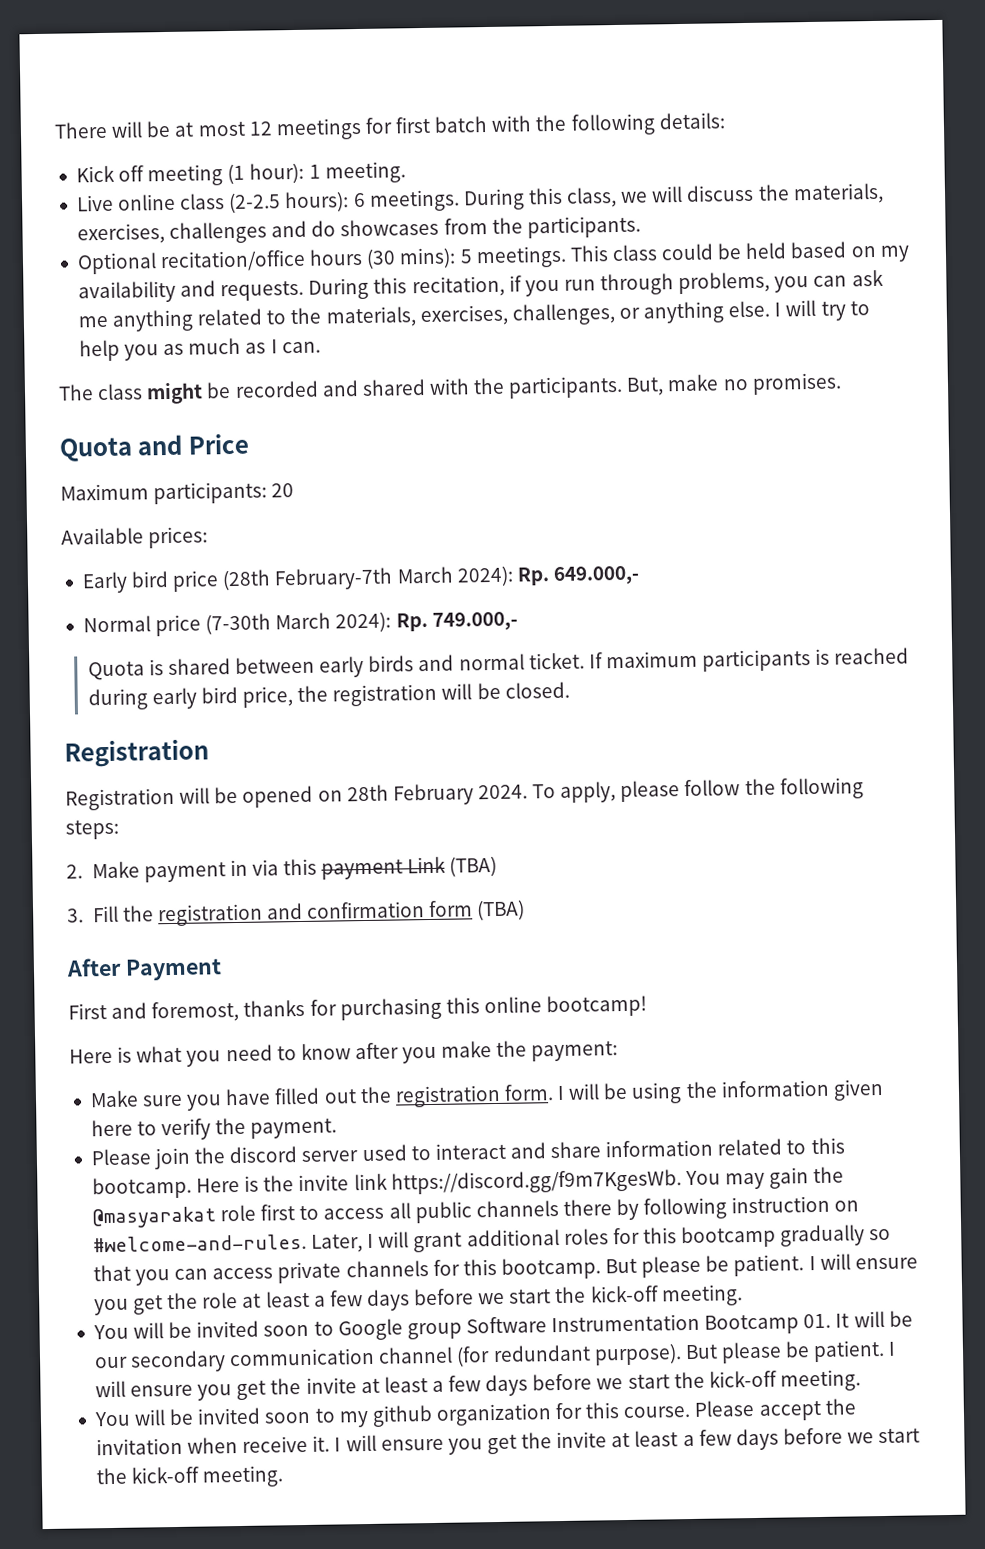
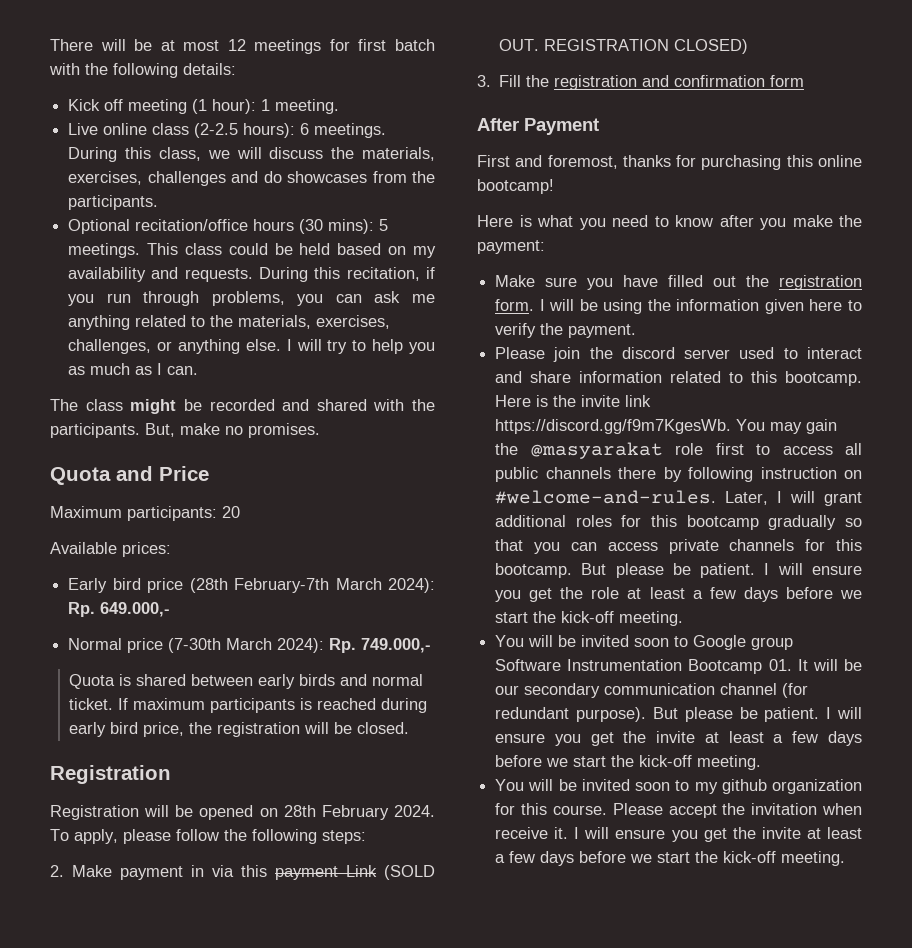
[449,855,498,877] (TBA) -> [384,865,436,880] [499,39,749,54] (SOLD OUT. REGISTRATION CLOSED)
[476,899,526,921] (TBA) -> (805, 81) none

